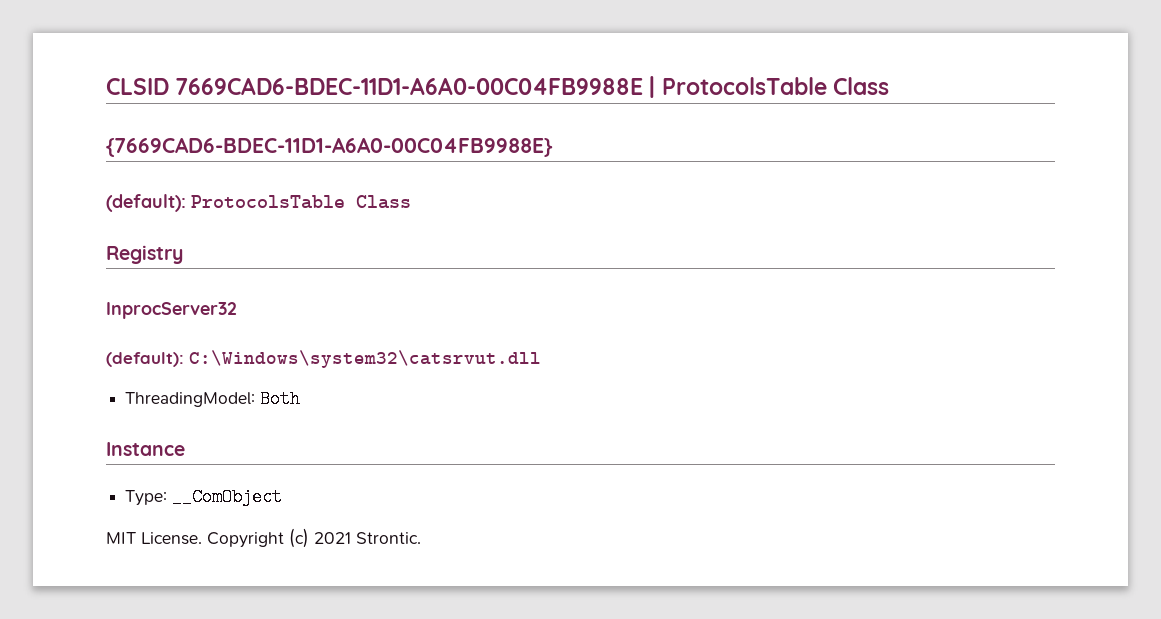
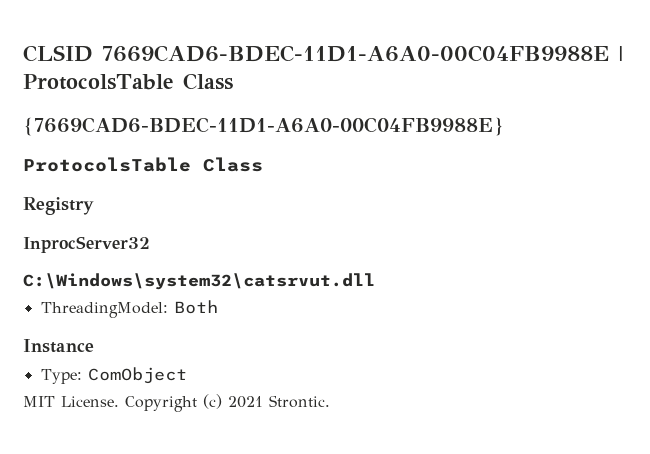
[106,194,186,212] (default): -> (504, 126) none
[106,352,184,367] (default): -> (150, 244) none
[172,488,283,506] __ComObject -> [87,367,187,384] ComObject

